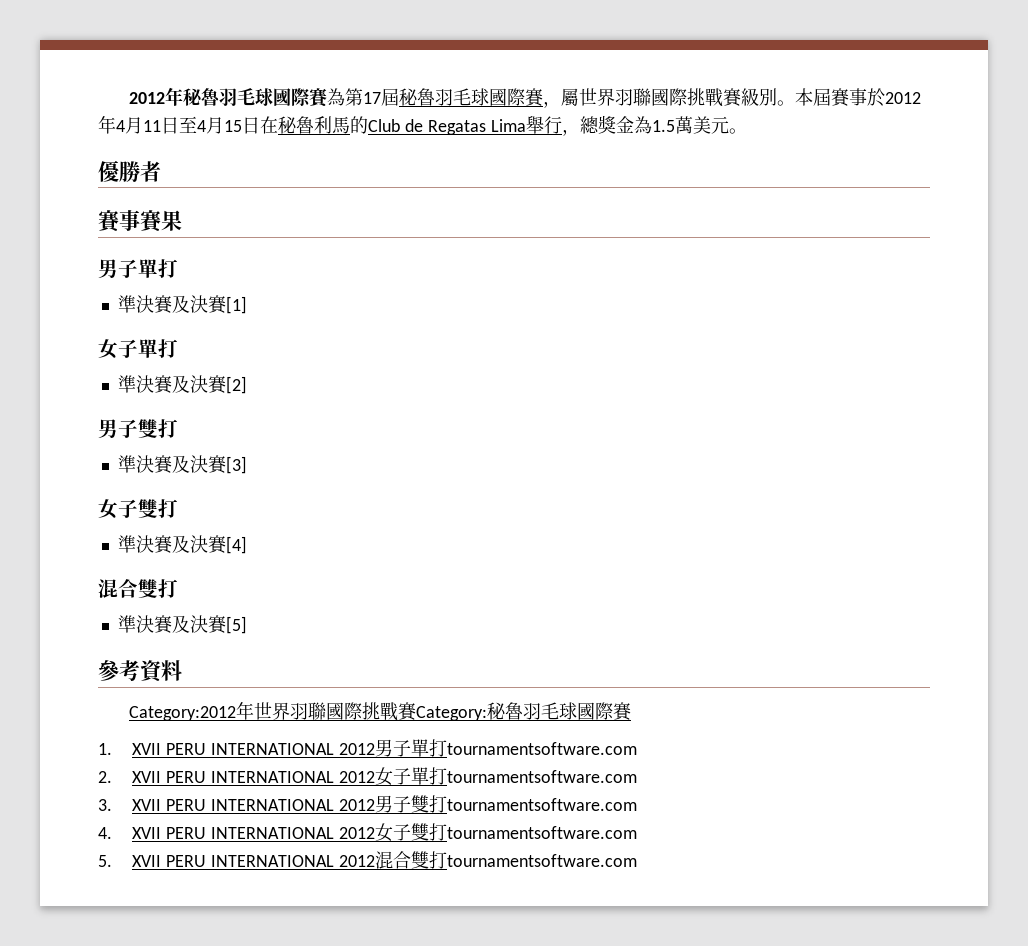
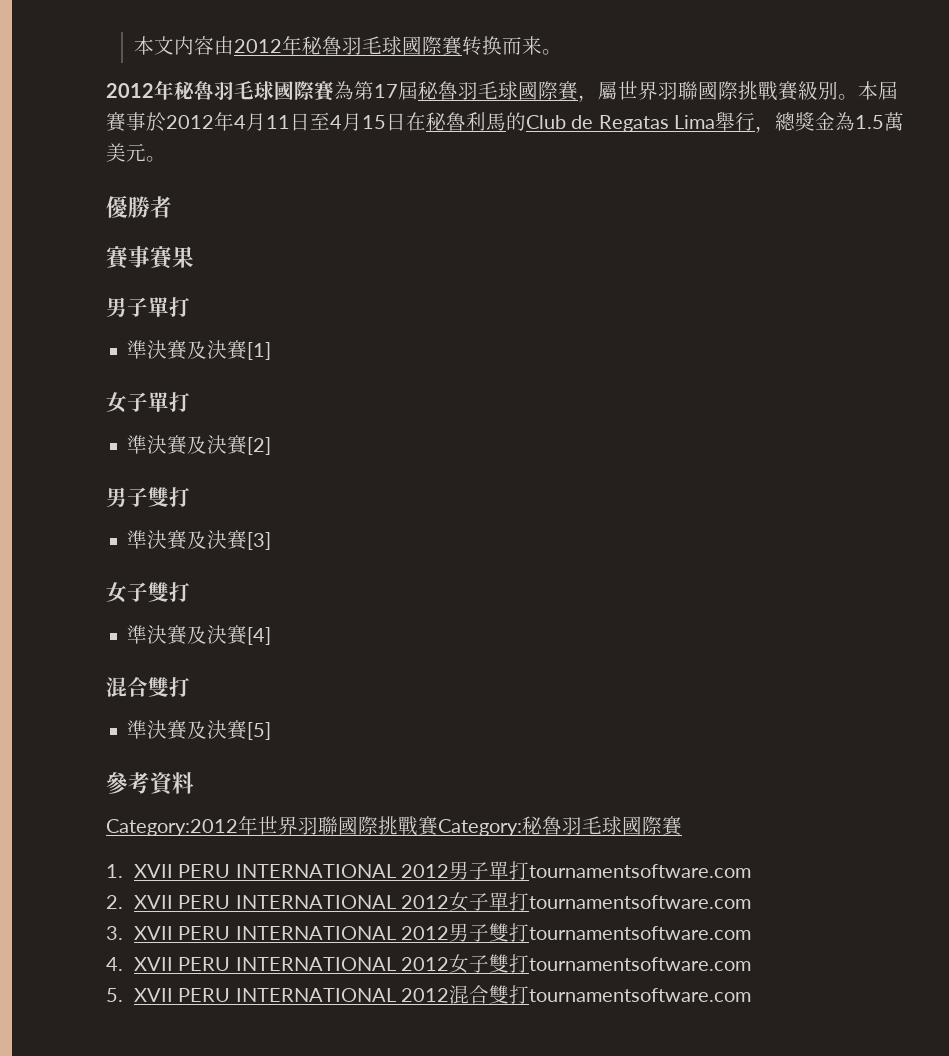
(128, 98) none -> [134,36,563,56] 本文内容由2012年秘魯羽毛球國際賽转换而来。 //

